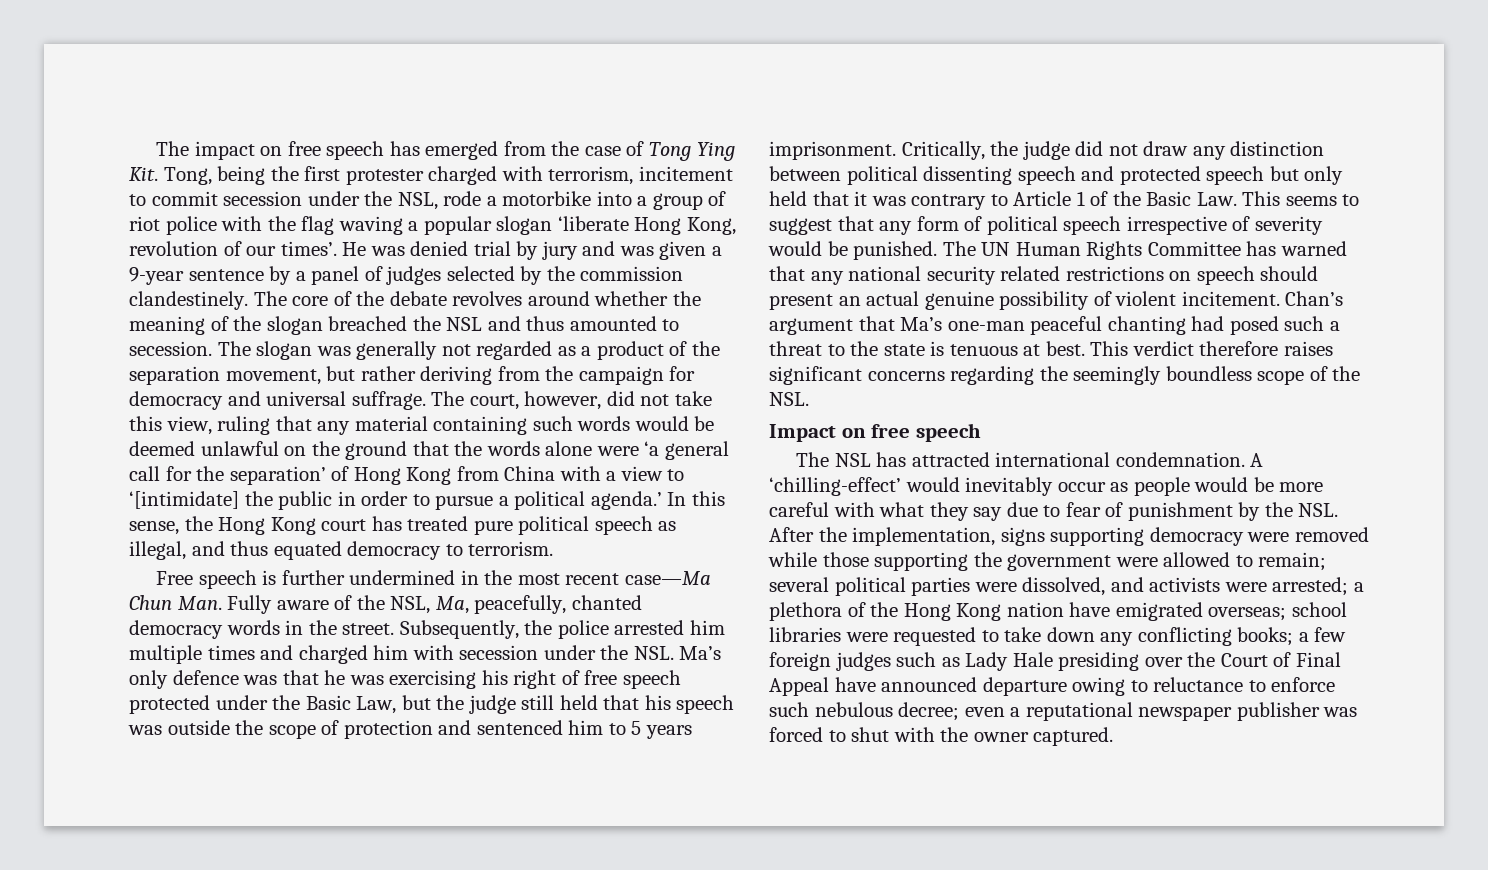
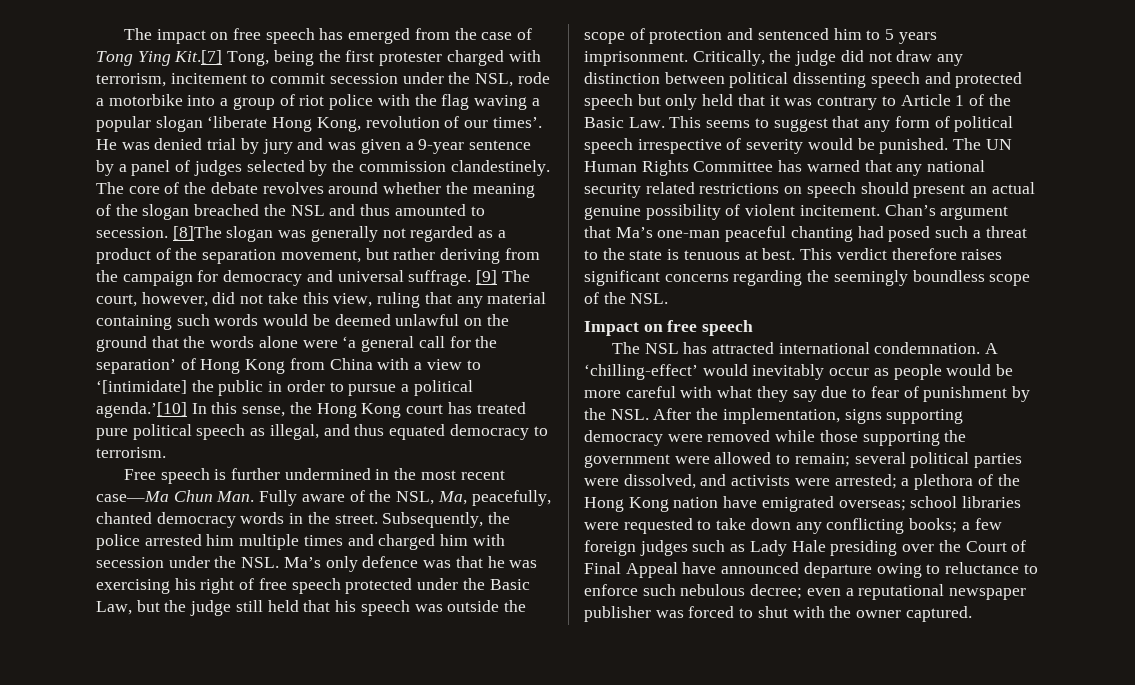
[129,167,158,181] Kit. -> [174,50,223,64] Kit.[7]
[217,341,251,356] The -> [172,226,222,240] [8]The
(426, 400) none -> [476,270,498,284] [9]
[590,491,662,510] agenda.’ -> [96,402,187,418] agenda.’[10]

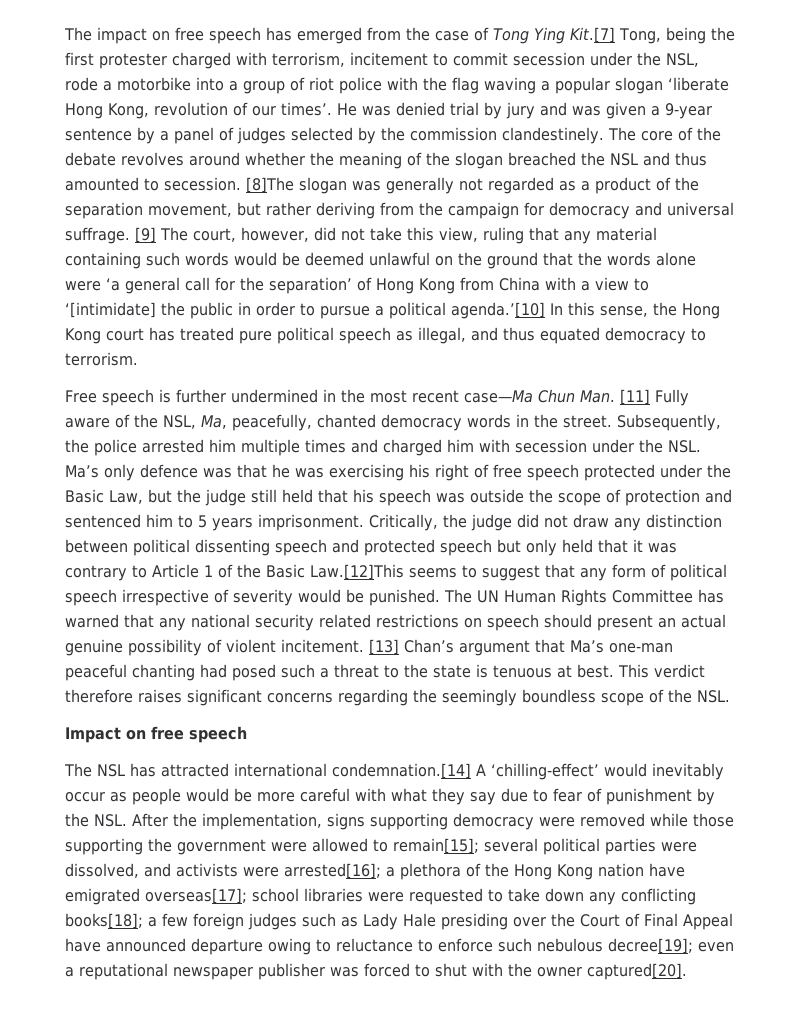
(255, 496) none -> [619,389,650,405] [11]
[628,116,702,128] Law. This -> [310,564,404,580] Law.[12]This
(880, 210) none -> [369,639,399,655] [13]
[874,342,981,354] condemnation. -> [332,763,471,779] condemnation.[14]
[794,453,850,467] remain; -> [393,838,479,854] remain[15];
[834,474,897,489] arrested; -> [284,863,381,879] arrested[16];
[838,500,906,511] overseas; -> [145,888,247,904] overseas[17];
[909,518,958,533] books; -> [65,913,143,929] books[18];
[750,584,803,599] decree; -> [608,938,693,954] decree[19];
[905,606,972,622] captured. -> [587,963,687,980] captured[20].

